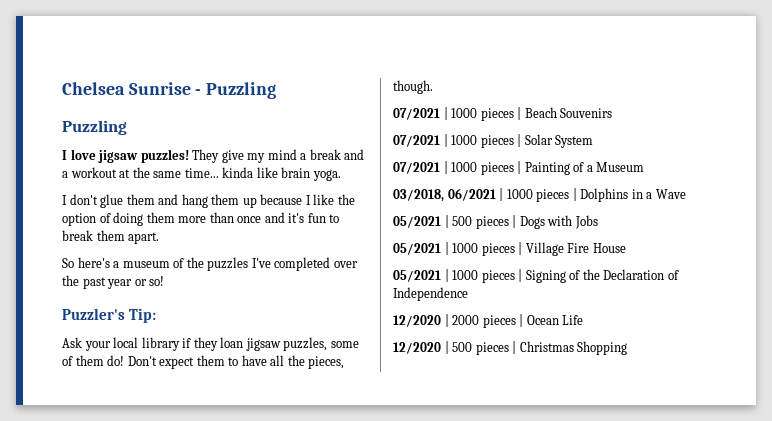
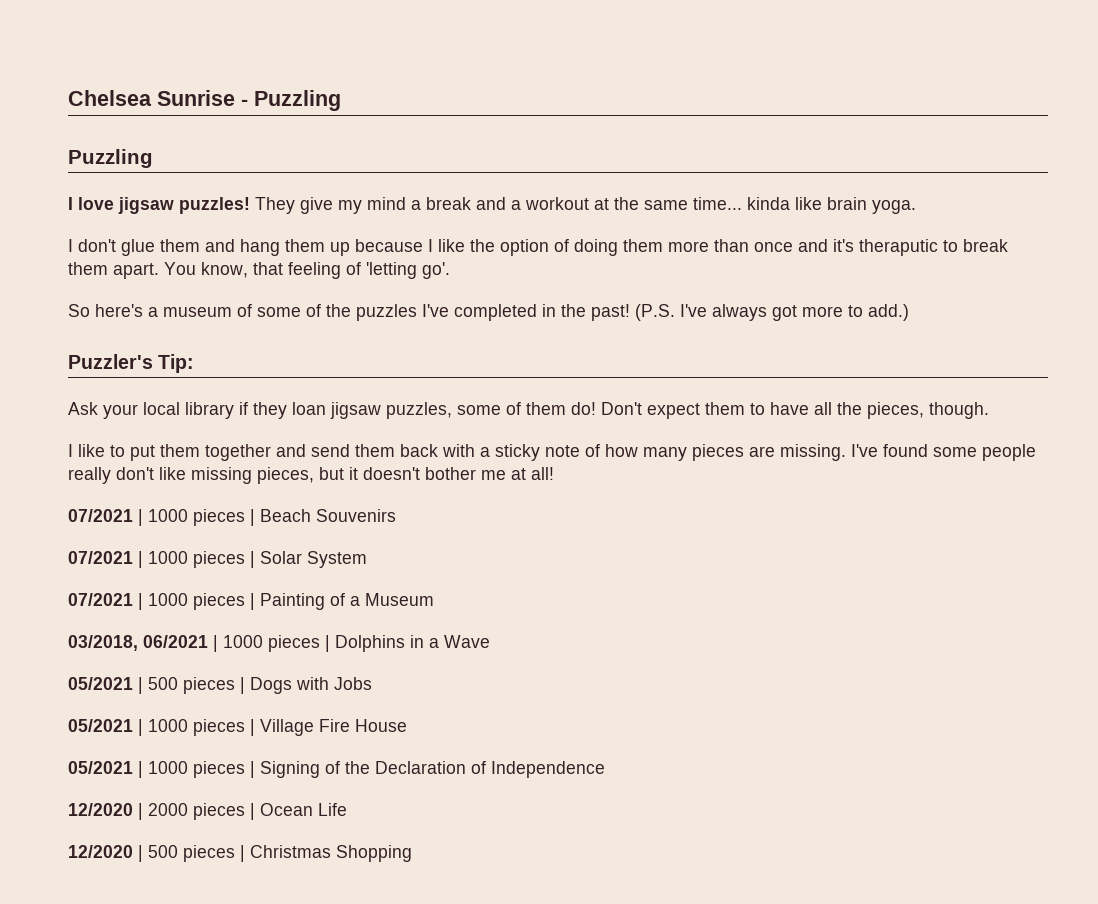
[307,213,326,223] fun -> [859,239,938,256] theraputic
(160, 238) none -> [164,262,450,279] You know, that feeling of 'letting go'.
(185, 263) none -> [257,304,321,317] some of
[333,261,358,268] [62,275,165,289] over the past year or so! -> [542,304,909,321] in the past! (P.S. I've always got more to add.)
(433, 87) none -> [68,444,1036,461] [68,467,554,484] // I like to put them together and send them back with a sticky note of how many pieces are missing. I've found some people really don't like missing pieces, but it doesn't bother me at all!

